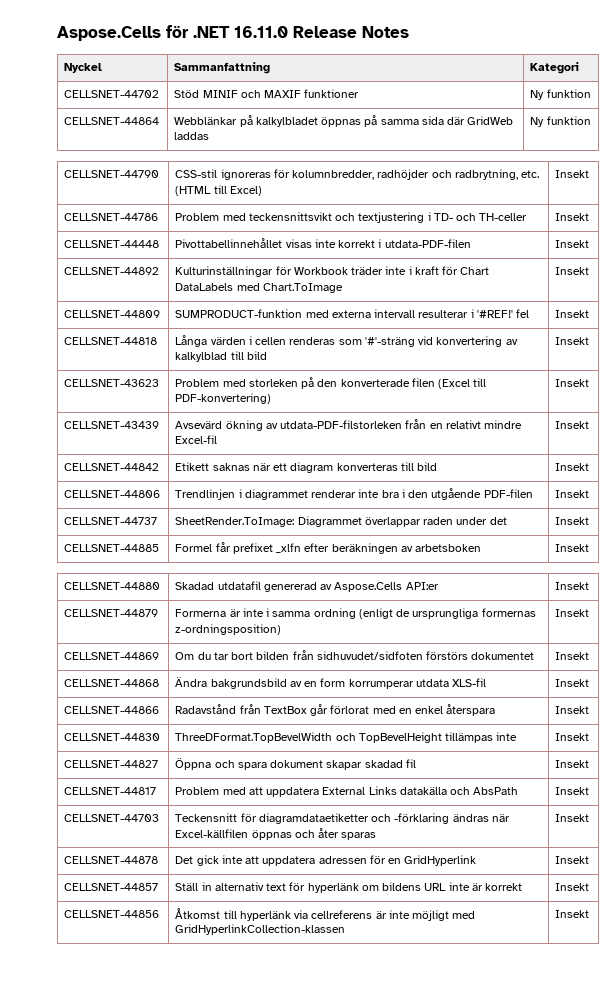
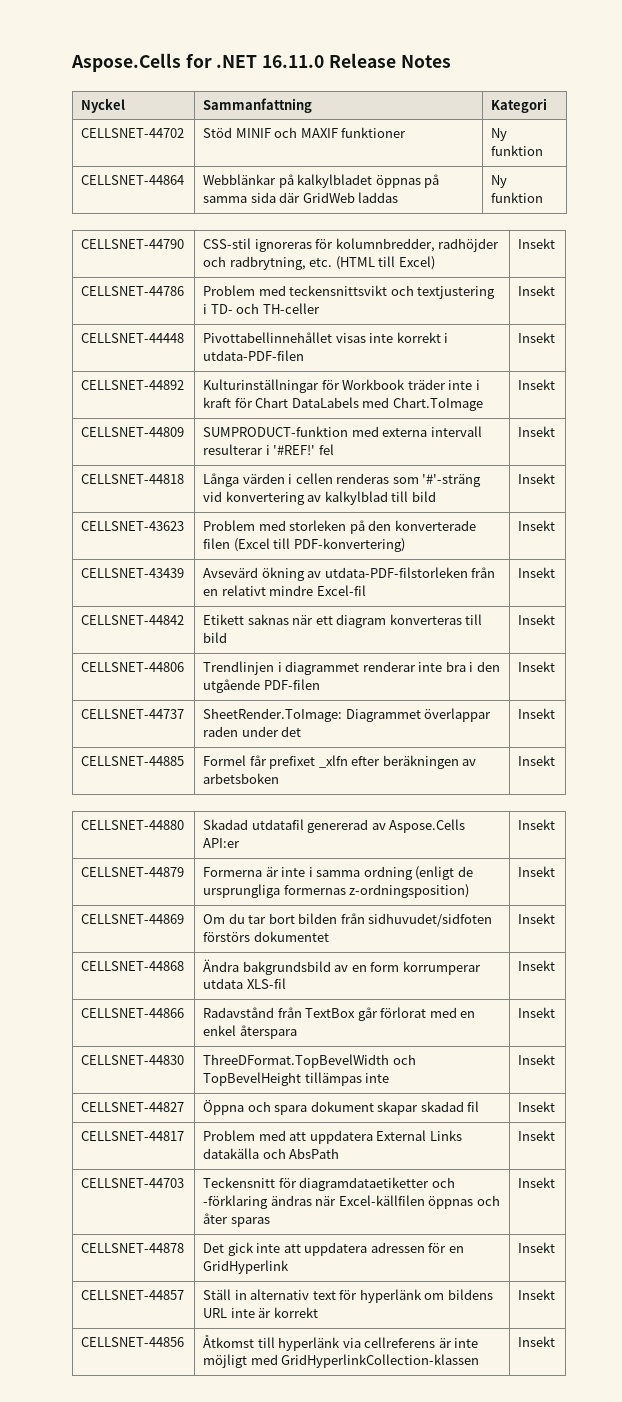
[57,25,189,41] Aspose.Cells för -> [71,53,212,72] Aspose.Cells for

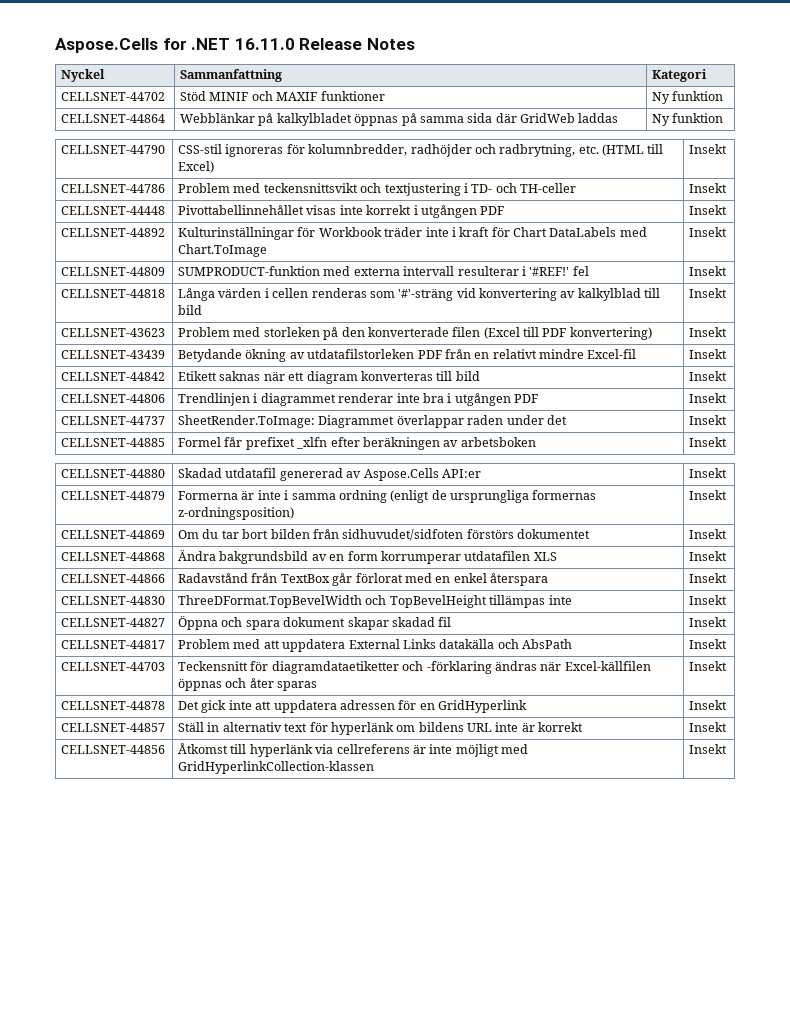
[203,350,305,361] utdata-PDF-filen -> [420,205,505,218] utgången PDF
[293,538,405,552] PDF-konvertering) -> [542,327,652,340] PDF konvertering)
[203,567,259,578] Avsevärd -> [178,349,243,362] Betydande
[324,567,468,578] utdata-PDF-filstorleken -> [307,349,442,359] utdatafilstorleken PDF
[476,661,500,672] [203,679,320,693] den utgående PDF-filen -> [454,393,539,406] utgången PDF
[203,978,286,989] utdata XLS-fil -> [464,551,557,561] utdatafilen XLS

